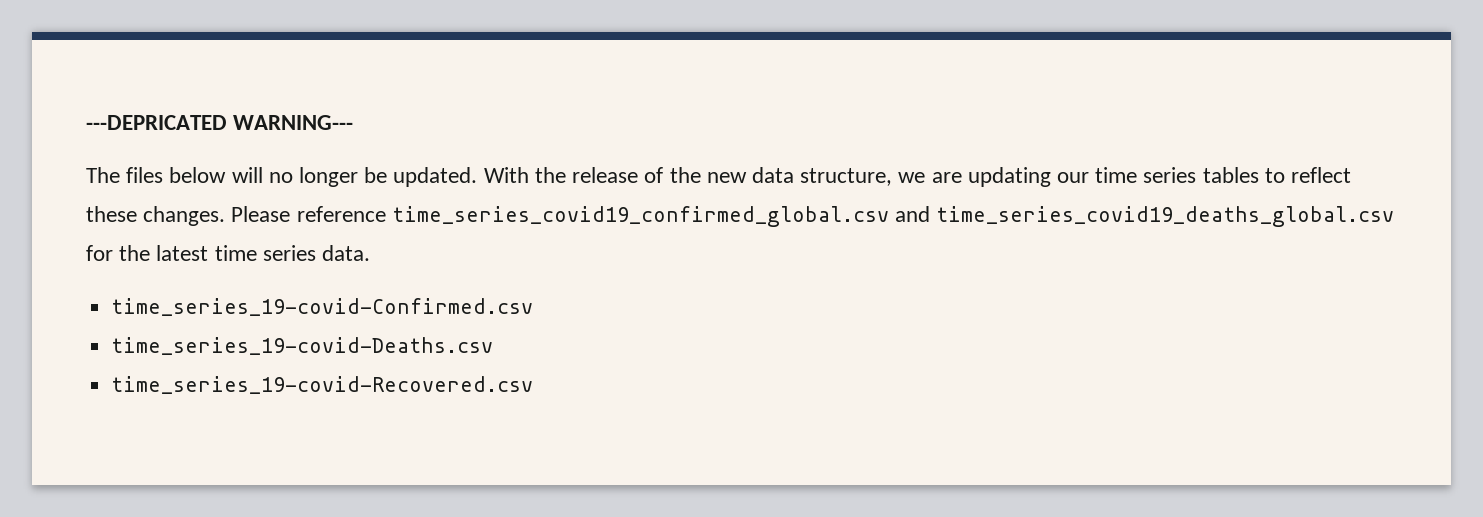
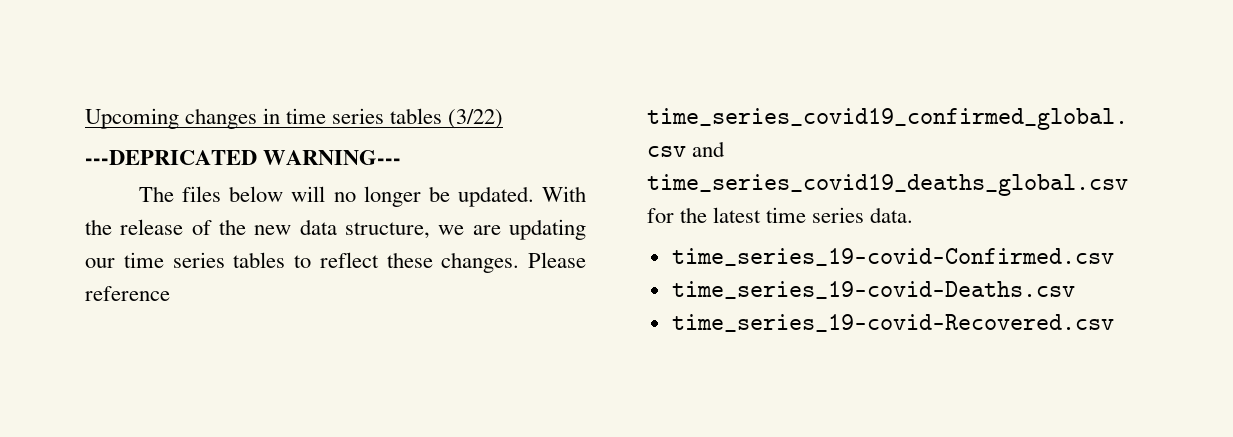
(86, 122) none -> [85,108,504,129] Upcoming changes in time series tables (3/22) //

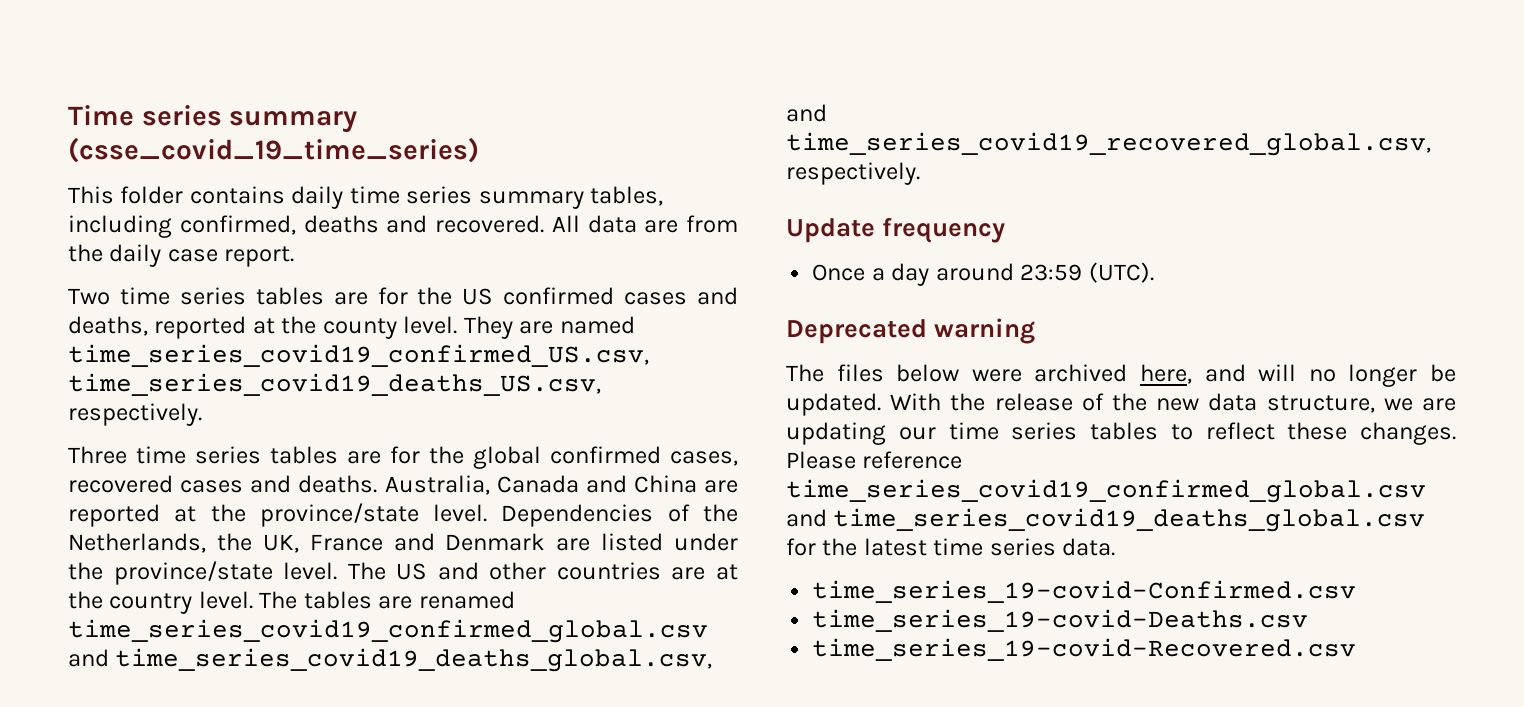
[85,108,504,129] [85,150,402,165] Upcoming changes in time series tables (3/22) // ---DEPRICATED WARNING--- -> [68,105,358,133] [68,137,479,163] [68,186,664,209] [68,215,738,238] [68,244,295,267] [68,287,738,305] [68,316,635,339] [68,344,649,367] [68,373,601,396] [68,403,202,426] [68,446,738,469] [68,475,738,495] [68,503,738,527] [68,533,738,553] [68,561,738,585] [68,591,515,614] [68,619,708,643] [68,648,713,672] [786,104,827,122] [786,132,1431,156] [786,162,920,185] [786,217,1006,243] [812,262,1154,286] [786,318,1036,344] Time series summary (csse_covid_19_time_series) // This folder contains daily time series summary tables, including confirmed, deaths and recovered. All data are from the daily case report. // Two time series tables are for the US confirmed cases and deaths, reported at the county level. They are named time_series_covid19_confirmed_US.csv, time_series_covid19_deaths_US.csv, respectively. // Three time series tables are for the global confirmed cases, recovered cases and deaths. Australia, Canada and China are reported at the province/state level. Dependencies of the Netherlands, the UK, France and Denmark are listed under the province/state level. The US and other countries are at the country level. The tables are renamed time_series_covid19_confirmed_global.csv and time_series_covid19_deaths_global.csv, and time_series_covid19_recovered_global.csv, respectively. // Update frequency // Once a day around 23:59 (UTC). // Deprecated warning
(284, 194) none -> [971,364,1246,384] were archived here, and

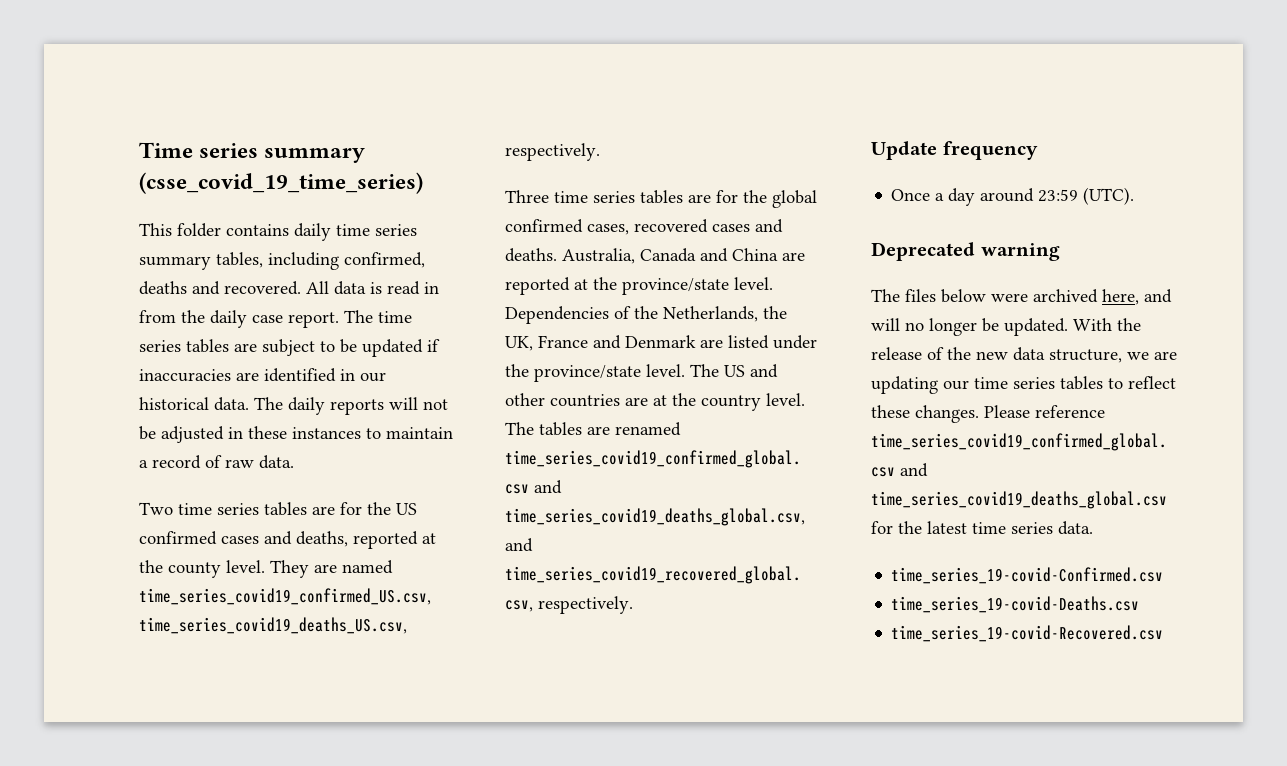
[644,220,679,233] are -> [370,281,439,295] is read in
(295, 256) none -> [344,310,412,323] [139,339,440,357] [139,368,386,382] [139,397,448,415] [139,426,453,443] [139,455,294,469] The time series tables are subject to be updated if inaccuracies are identified in our historical data. The daily reports will not be adjusted in these instances to maintain a record of raw data.

